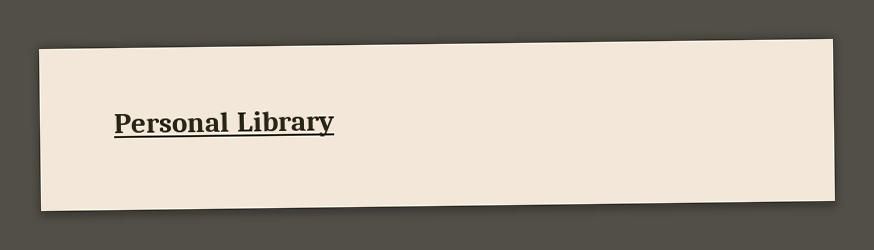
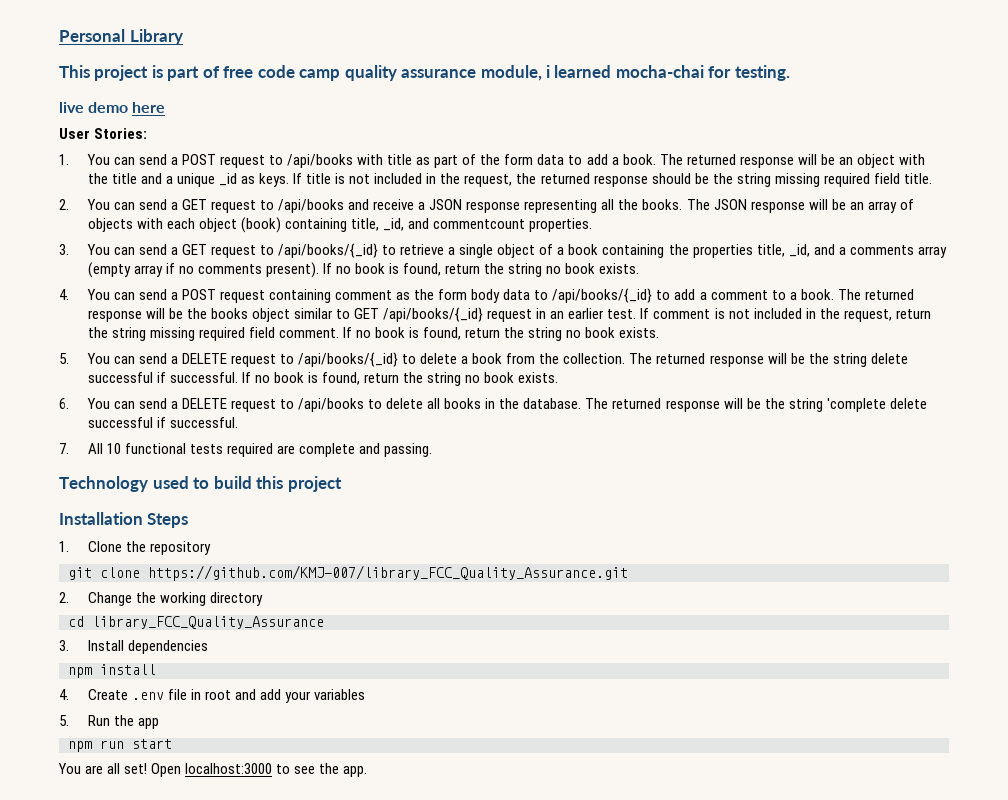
(336, 124) none -> [59,65,790,81] [59,102,166,113] [59,128,148,139] [59,154,926,168] [87,173,932,187] [59,199,914,213] [87,217,593,233] [59,243,947,258] [87,262,640,278] [59,288,914,303] [87,307,931,322] [87,327,660,341] [59,352,908,367] [87,372,559,386] [59,398,927,412] [87,417,238,428] [59,443,433,457] [59,476,342,492] [59,512,189,528] [59,541,211,555] [68,565,628,581] [59,592,263,606] [68,616,324,629] [59,640,208,654] [68,664,156,678] [59,689,366,703] [59,715,159,729] [68,739,172,752] [58,763,368,777] // This project is part of free code camp quality assurance module, i learned mocha-chai for testing. // live demo here // User Stories: // 1. You can send a POST request to /api/books with title as part of the form data to add a book. The returned response will be an object with the title and a unique _id as keys. If title is not included in the request, the returned response should be the string missing required field title. // 2. You can send a GET request to /api/books and receive a JSON response representing all the books. The JSON response will be an array of objects with each object (book) containing title, _id, and commentcount properties. // 3. You can send a GET request to /api/books/{_id} to retrieve a single object of a book containing the properties title, _id, and a comments array (empty array if no comments present). If no book is found, return the string no book exists. // 4. You can send a POST request containing comment as the form body data to /api/books/{_id} to add a comment to a book. The returned response will be the books object similar to GET /api/books/{_id} request in an earlier test. If comment is not included in the request, return the string missing required field comment. If no book is found, return the string no book exists. // 5. You can send a DELETE request to /api/books/{_id} to delete a book from the collection. The returned response will be the string delete successful if successful. If no book is found, return the string no book exists. // 6. You can send a DELETE request to /api/books to delete all books in the database. The returned response will be the string 'complete delete successful if successful. // 7. All 10 functional tests required are complete and passing. // Technology used to build this project // Installation Steps // 1. Clone the repository // git clone https://github.com/KMJ-007/library_FCC_Quality_Assurance.git // 2. Change the working directory // cd library_FCC_Quality_Assurance // 3. Install dependencies // npm install // 4. Create .env file in root and add your variables // 5. Run the app // npm run start // You are all set! Open localhost:3000 to see the app.

